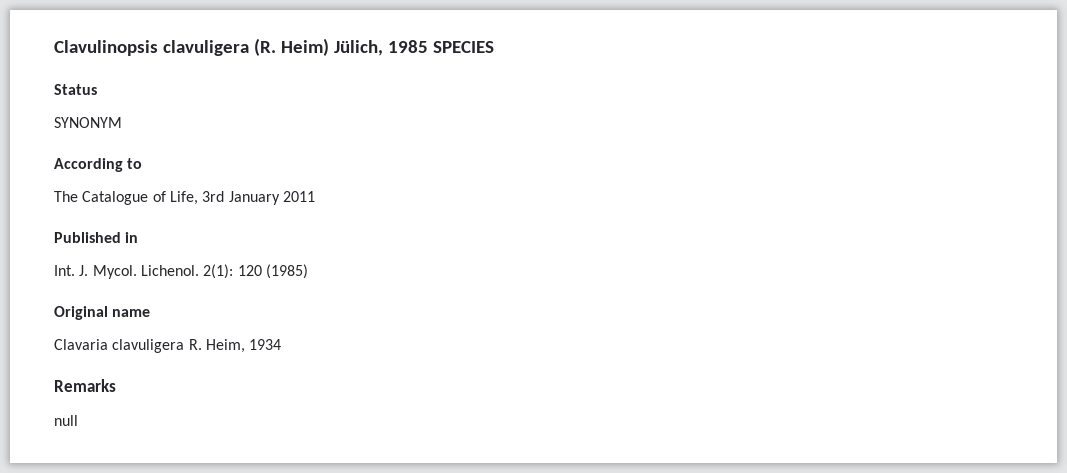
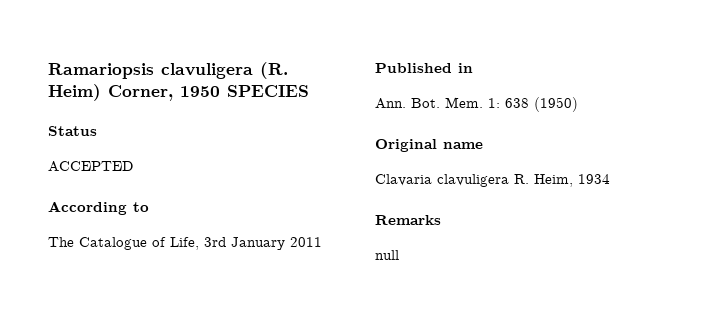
[54,40,158,56] Clavulinopsis -> [48,63,154,79] Ramariopsis
[333,40,428,56] Jülich, 1985 -> [108,85,220,101] Corner, 1950
[54,117,122,128] SYNONYM -> [48,161,133,172] ACCEPTED
[54,264,308,279] Int. J. Mycol. Lichenol. 2(1): 120 (1985) -> [375,97,578,112] Ann. Bot. Mem. 1: 638 (1950)

